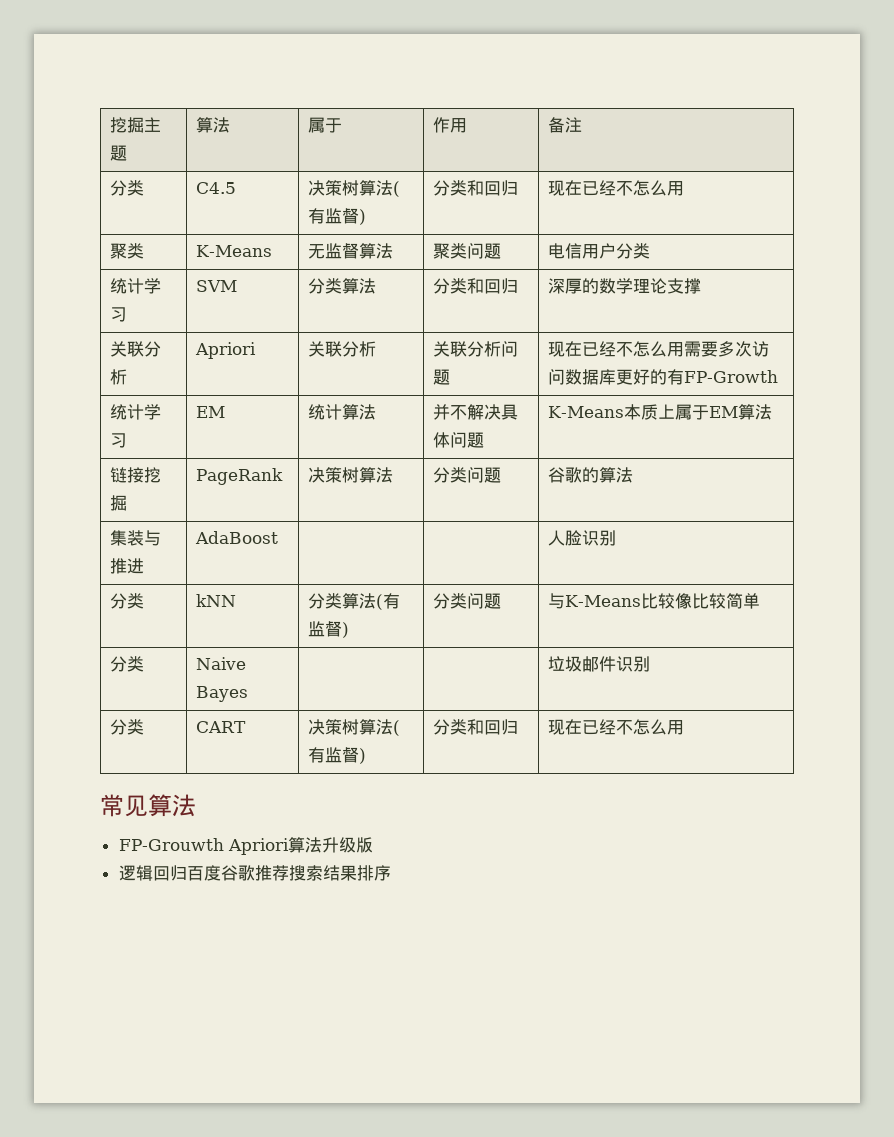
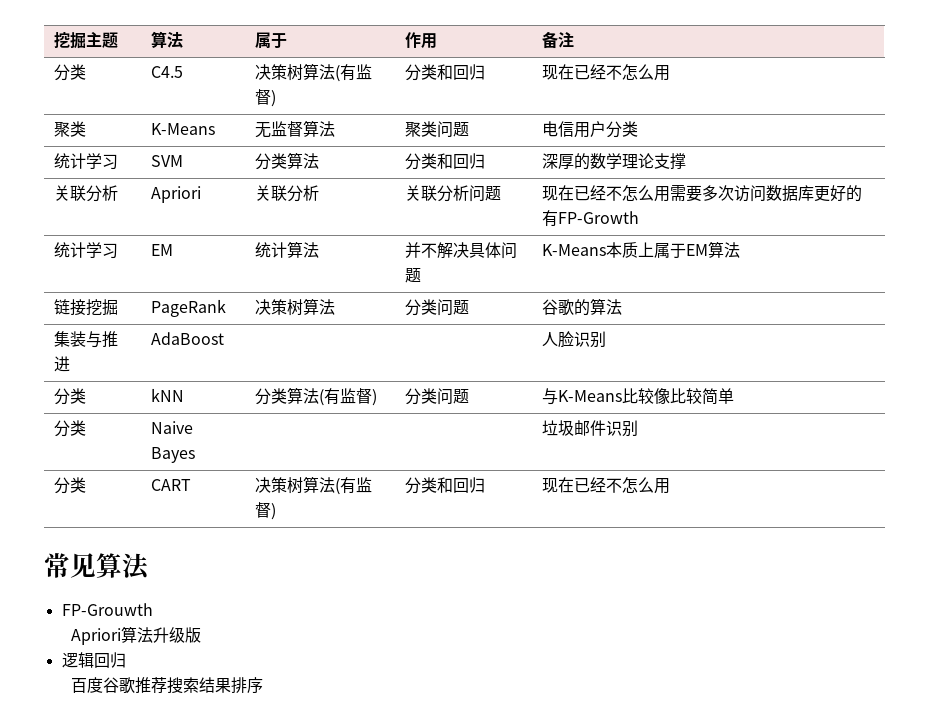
(224, 844) none -> (153, 609) //
(187, 873) none -> (126, 660) //

